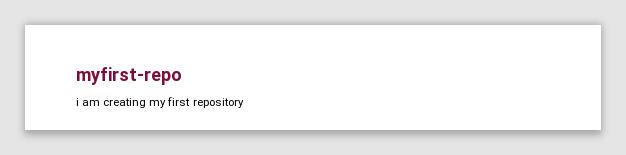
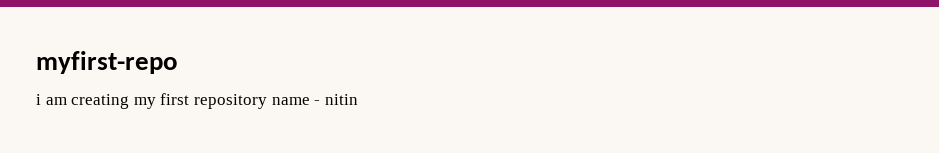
(244, 103) none -> [271,94,358,105] name - nitin

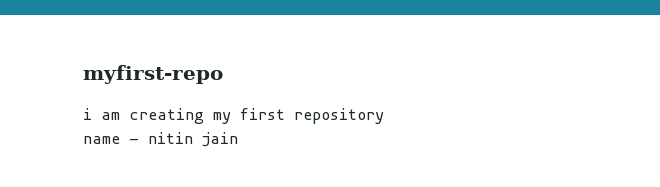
(267, 101) none -> (384, 116) //
(358, 99) none -> [202,132,238,147] jain

